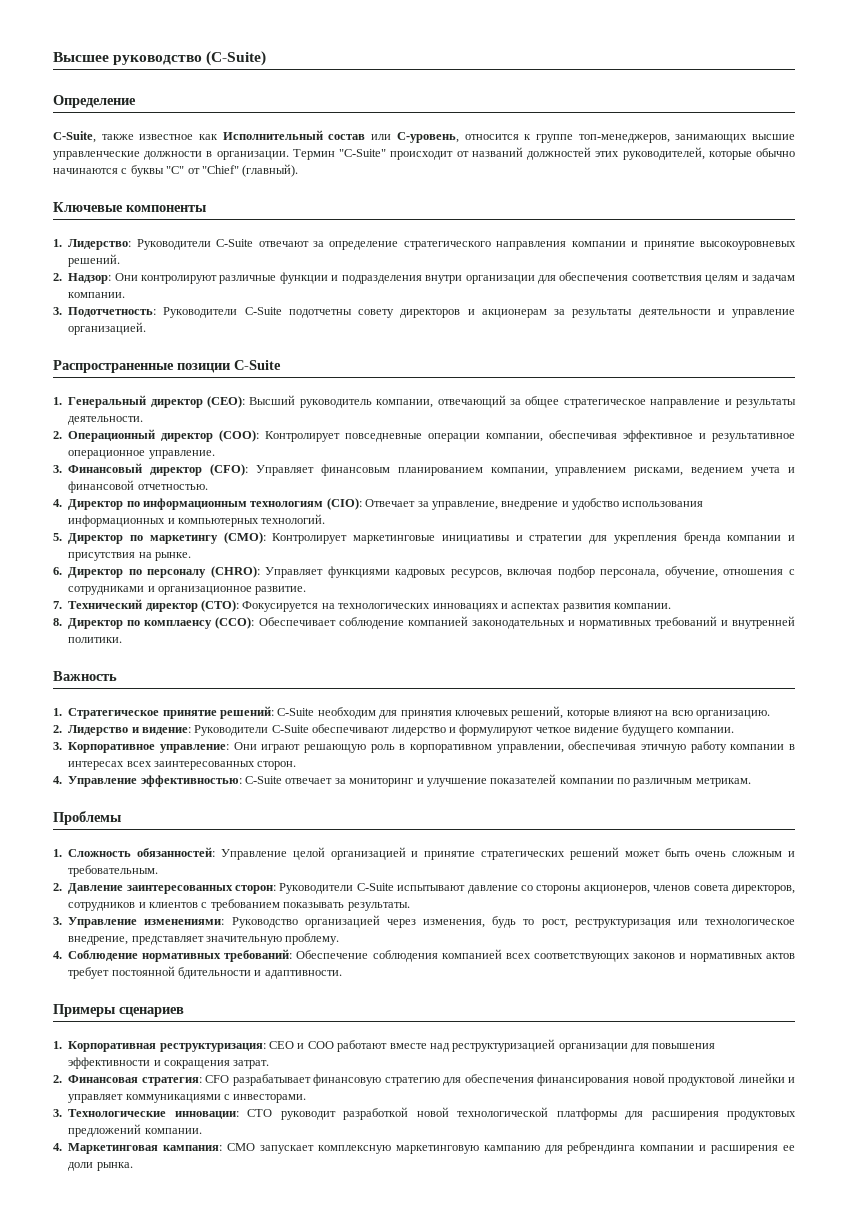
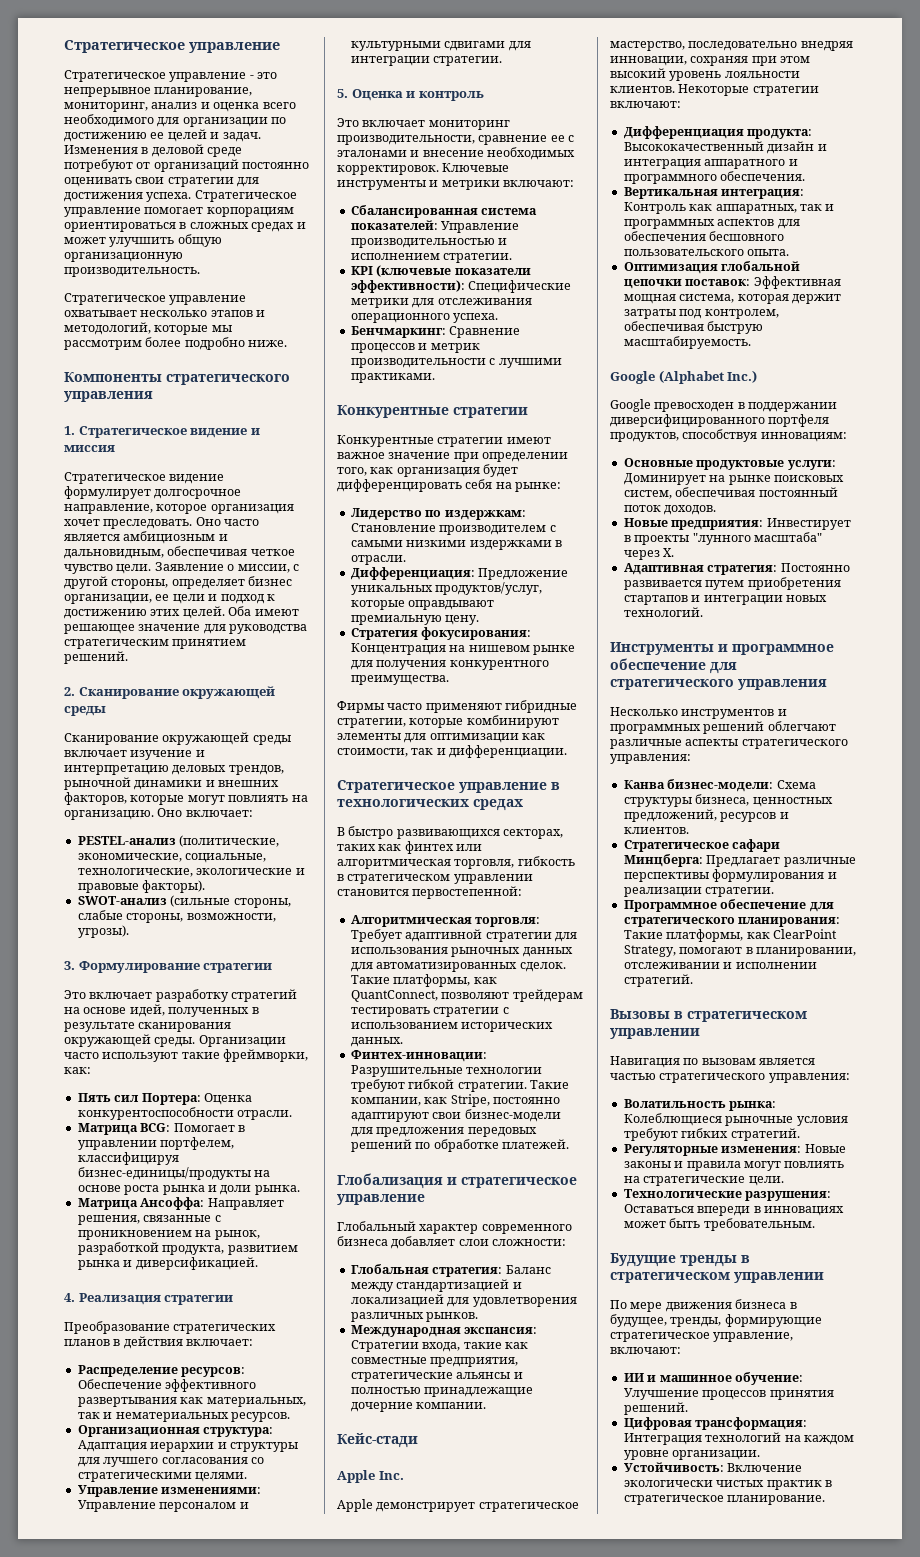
[53,51,267,66] [53,95,136,108] [53,130,795,143] [53,147,796,160] [53,164,299,177] [53,202,206,212] [53,239,796,250] [68,254,121,267] [53,272,796,284] [68,292,126,298] [53,307,795,318] [68,322,147,335] [53,360,281,373] [53,395,797,408] [68,416,144,425] [53,429,796,442] [68,450,215,459] [53,463,795,476] [68,480,208,493] [53,498,704,510] [68,514,326,527] [53,532,795,544] [68,552,191,561] [53,566,795,578] [68,586,307,595] [53,599,671,612] [53,616,795,629] [68,637,123,643] [53,671,117,681] [53,706,771,719] [53,724,734,736] [53,741,795,753] [68,761,297,770] [53,774,751,787] [53,811,121,825] [53,847,796,860] [68,865,159,877] [53,883,795,894] [68,899,410,911] [53,915,796,928] [68,933,340,945] [53,949,796,962] [68,966,342,979] [53,1004,184,1017] [53,1039,716,1052] [68,1057,270,1069] [53,1073,795,1086] [68,1094,307,1103] [53,1107,797,1120] [68,1124,202,1137] [53,1142,796,1154] [68,1162,133,1171] Высшее руководство (C-Suite) // Определение // C-Suite, также известное как Исполнительный состав или C-уровень, относится к группе топ-менеджеров, занимающих высшие управленческие должности в организации. Термин "C-Suite" происходит от названий должностей этих руководителей, которые обычно начинаются с буквы "C" от "Chief" (главный). // Ключевые компоненты // 1. Лидерство: Руководители C-Suite отвечают за определение стратегического направления компании и принятие высокоуровневых решений. // 2. Надзор: Они контролируют различные функции и подразделения внутри организации для обеспечения соответствия целям и задачам компании. // 3. Подотчетность: Руководители C-Suite подотчетны совету директоров и акционерам за результаты деятельности и управление организацией. // Распространенные позиции C-Suite // 1. Генеральный директор (CEO): Высший руководитель компании, отвечающий за общее стратегическое направление и результаты деятельности. // 2. Операционный директор (COO): Контролирует повседневные операции компании, обеспечивая эффективное и результативное операционное управление. // 3. Финансовый директор (CFO): Управляет финансовым планированием компании, управлением рисками, ведением учета и финансовой отчетностью. // 4. Директор по информационным технологиям (CIO): Отвечает за управление, внедрение и удобство использования информационных и компьютерных технологий. // 5. Директор по маркетингу (CMO): Контролирует маркетинговые инициативы и стратегии для укрепления бренда компании и присутствия на рынке. // 6. Директор по персоналу (CHRO): Управляет функциями кадровых ресурсов, включая подбор персонала, обучение, отношения с сотрудниками и организационное развитие. // 7. Технический директор (CTO): Фокусируется на технологических инновациях и аспектах развития компании. // 8. Директор по комплаенсу (CCO): Обеспечивает соблюдение компанией законодательных и нормативных требований и внутренней политики. // Важность // 1. Стратегическое принятие решений: C-Suite необходим для принятия ключевых решений, которые влияют на всю организацию. // 2. Лидерство и видение: Руководители C-Suite обеспечивают лидерство и формулируют четкое видение будущего компании. // 3. Корпоративное управление: Они играют решающую роль в корпоративном управлении, обеспечивая этичную работу компании в интересах всех заинтересованных сторон. // 4. Управление эффективностью: C-Suite отвечает за мониторинг и улучшение показателей компании по различным метрикам. // Проблемы // 1. Сложность обязанностей: Управление целой организацией и принятие стратегических решений может быть очень сложным и требовательным. // 2. Давление заинтересованных сторон: Руководители C-Suite испытывают давление со стороны акционеров, членов совета директоров, сотрудников и клиентов с требованием показывать результаты. // 3. Управление изменениями: Руководство организацией через изменения, будь то рост, реструктуризация или технологическое внедрение, представляет значительную проблему. // 4. Соблюдение нормативных требований: Обеспечение соблюдения компанией всех соответствующих законов и нормативных актов требует постоянной бдительности и адаптивности. // Примеры сценариев // 1. Корпоративная реструктуризация: CEO и COO работают вместе над реструктуризацией организации для повышения эффективности и сокращения затрат. // 2. Финансовая стратегия: CFO разрабатывает финансовую стратегию для обеспечения финансирования новой продуктовой линейки и управляет коммуникациями с инвесторами. // 3. Технологические инновации: CTO руководит разработкой новой технологической платформы для расширения продуктовых предложений компании. // 4. Маркетинговая кампания: CMO запускает комплексную маркетинговую кампанию для ребрендинга компании и расширения ее доли рынка. -> [64,40,280,53] [64,70,278,82] [64,87,253,97] [64,102,296,112] [64,114,287,127] [64,129,261,142] [64,144,243,157] [64,159,310,172] [64,177,260,187] [64,190,297,202] [64,207,294,217] [64,222,306,232] [64,234,222,247] [64,252,183,262] [64,267,200,277] [64,293,247,305] [64,310,266,317] [64,322,232,335] [64,337,288,350] [64,372,290,385] [64,391,153,402] [64,426,260,438] [64,445,115,452] [64,472,225,484] [64,486,242,499] [64,504,294,514] [64,517,260,529] [64,531,228,544] [64,546,295,559] [64,562,299,574] [64,576,293,589] [64,594,275,604] [64,606,299,619] [64,624,308,634] [64,639,247,649] [64,651,128,664] [64,686,276,699] [64,706,106,716] [64,732,291,745] [64,750,205,760] [64,765,284,775] [64,777,280,790] [64,792,308,805] [64,808,253,820] [77,835,280,847] [77,853,267,863] [77,868,305,877] [77,880,206,893] [77,895,291,908] [77,910,276,923] [77,925,129,938] [64,961,273,973] [64,989,298,1002] [64,1004,259,1017] [64,1022,232,1032] [64,1034,286,1047] [64,1049,309,1062] [64,1067,91,1074] [77,1093,252,1105] [77,1107,293,1120] [77,1123,245,1135] [77,1137,235,1150] [77,1152,179,1165] [77,1167,271,1180] [77,1185,300,1195] [77,1197,284,1210] [77,1215,221,1225] [77,1230,260,1240] [77,1242,298,1255] [77,1257,258,1270] [64,1293,234,1305] [64,1321,277,1334] [64,1336,254,1349] [77,1365,246,1377] [77,1379,257,1392] [77,1397,306,1407] [77,1412,290,1422] [77,1425,274,1437] [77,1440,298,1452] [77,1457,264,1467] [77,1472,248,1482] [77,1485,262,1497] [77,1500,249,1512] [350,41,531,51] [350,56,503,66] [337,89,484,101] [337,118,510,130] [337,135,575,145] [337,147,576,160] [337,163,510,175] [337,180,575,190] [350,205,538,218] [350,220,520,233] [350,238,508,248] [350,253,513,263] [350,265,531,277] [350,280,572,293] [350,298,532,308] [350,313,499,323] [350,326,521,338] [350,343,480,353] [350,358,562,368] [350,373,435,383] [337,405,528,418] [337,435,551,447] [337,452,569,462] [337,464,519,477] [337,479,562,492] [350,508,526,520] [350,523,556,535] [350,540,562,550] [350,555,406,565] [350,567,569,580] [350,582,543,595] [350,600,495,610] [350,615,480,625] [350,627,532,640] [350,643,575,655] [350,660,549,670] [350,675,449,685] [337,700,578,713] [337,715,559,728] [337,733,546,743] [337,745,568,758] [337,780,560,793] [337,799,523,811] [337,826,564,839] [337,841,483,854] [337,856,575,869] [337,874,533,884] [337,886,523,899] [350,915,541,927] [350,929,577,942] [350,947,573,957] [350,962,566,972] [350,974,497,987] [350,989,583,1002] [350,1007,509,1017] [350,1022,554,1032] [350,1037,403,1047] [350,1050,487,1062] [350,1065,543,1077] [350,1079,569,1092] [350,1094,560,1107] [350,1109,561,1122] [350,1127,537,1137] [350,1139,569,1152] [337,1173,577,1189] [337,1194,425,1205] [337,1221,572,1234] [337,1236,567,1249] [350,1264,551,1277] [350,1279,522,1292] [350,1294,577,1307] [350,1312,479,1322] [350,1325,538,1337] [350,1340,528,1352] [350,1357,519,1367] [350,1372,523,1382] [350,1387,534,1397] [350,1402,487,1412] [337,1433,418,1448] [337,1470,404,1483] [337,1499,579,1512] [610,41,853,51] [610,56,811,66] [610,68,800,81] [610,84,819,96] [610,101,681,108] [623,126,813,139] [623,141,827,154] [623,159,798,169] [623,171,806,184] [623,187,805,199] [623,202,835,214] [623,219,800,229] [623,231,785,241] [623,249,790,256] [623,261,801,274] [623,276,841,289] [623,294,841,304] [623,309,779,319] [623,321,764,334] [623,336,751,349] [610,370,758,384] [610,399,838,412] [610,414,830,427] [610,429,847,442] [623,458,836,470] [623,473,844,485] [623,487,838,499] [623,505,717,515] [623,518,851,530] [623,532,822,545] [623,548,675,560] [623,563,850,575] [623,577,841,590] [623,595,827,605] [623,607,703,617] [610,642,834,655] [610,658,737,674] [610,679,827,690] [610,707,787,719] [610,721,836,734] [610,739,848,749] [610,754,691,764] [623,779,816,792] [623,794,833,807] [623,809,789,822] [623,827,689,834] [623,839,781,852] [623,854,856,867] [623,869,837,882] [623,887,775,897] [623,899,834,912] [623,917,841,927] [623,929,837,942] [623,945,856,957] [623,962,817,969] [623,974,693,987] [610,1009,807,1022] [610,1028,700,1039] [610,1056,816,1068] [610,1073,850,1083] [623,1099,777,1111] [623,1113,848,1126] [623,1128,800,1141] [623,1144,846,1156] [623,1161,845,1171] [623,1176,784,1186] [623,1189,832,1201] [623,1204,844,1216] [623,1218,815,1231] [610,1253,750,1267] [610,1272,824,1283] [610,1299,797,1312] [610,1314,822,1327] [610,1332,794,1342] [610,1347,681,1354] [623,1372,803,1385] [623,1388,834,1400] [623,1402,688,1415] [623,1417,808,1430] [623,1432,854,1445] [623,1450,761,1460] [623,1462,803,1472] [623,1480,832,1490] [623,1495,826,1505] Стратегическое управление // Стратегическое управление - это непрерывное планирование, мониторинг, анализ и оценка всего необходимого для организации по достижению ее целей и задач. Изменения в деловой среде потребуют от организаций постоянно оценивать свои стратегии для достижения успеха. Стратегическое управление помогает корпорациям ориентироваться в сложных средах и может улучшить общую организационную производительность. // Стратегическое управление охватывает несколько этапов и методологий, которые мы рассмотрим более подробно ниже. // Компоненты стратегического управления // 1. Стратегическое видение и миссия // Стратегическое видение формулирует долгосрочное направление, которое организация хочет преследовать. Оно часто является амбициозным и дальновидным, обеспечивая четкое чувство цели. Заявление о миссии, с другой стороны, определяет бизнес организации, ее цели и подход к достижению этих целей. Оба имеют решающее значение для руководства стратегическим принятием решений. // 2. Сканирование окружающей среды // Сканирование окружающей среды включает изучение и интерпретацию деловых трендов, рыночной динамики и внешних факторов, которые могут повлиять на организацию. Оно включает: // PESTEL-анализ (политические, экономические, социальные, технологические, экологические и правовые факторы). // SWOT-анализ (сильные стороны, слабые стороны, возможности, угрозы). // 3. Формулирование стратегии // Это включает разработку стратегий на основе идей, полученных в результате сканирования окружающей среды. Организации часто используют такие фреймворки, как: // Пять сил Портера: Оценка конкурентоспособности отрасли. // Матрица BCG: Помогает в управлении портфелем, классифицируя бизнес-единицы/продукты на основе роста рынка и доли рынка. // Матрица Ансоффа: Направляет решения, связанные с проникновением на рынок, разработкой продукта, развитием рынка и диверсификацией. // 4. Реализация стратегии // Преобразование стратегических планов в действия включает: // Распределение ресурсов: Обеспечение эффективного развертывания как материальных, так и нематериальных ресурсов. // Организационная структура: Адаптация иерархии и структуры для лучшего согласования со стратегическими целями. // Управление изменениями: Управление персоналом и культурными сдвигами для интеграции стратегии. // 5. Оценка и контроль // Это включает мониторинг производительности, сравнение ее с эталонами и внесение необходимых корректировок. Ключевые инструменты и метрики включают: // Сбалансированная система показателей: Управление производительностью и исполнением стратегии. // KPI (ключевые показатели эффективности): Специфические метрики для отслеживания операционного успеха. // Бенчмаркинг: Сравнение процессов и метрик производительности с лучшими практиками. // Конкурентные стратегии // Конкурентные стратегии имеют важное значение при определении того, как организация будет дифференцировать себя на рынке: // Лидерство по издержкам: Становление производителем с самыми низкими издержками в отрасли. // Дифференциация: Предложение уникальных продуктов/услуг, которые оправдывают премиальную цену. // Стратегия фокусирования: Концентрация на нишевом рынке для получения конкурентного преимущества. // Фирмы часто применяют гибридные стратегии, которые комбинируют элементы для оптимизации как стоимости, так и дифференциации. // Стратегическое управление в технологических средах // В быстро развивающихся секторах, таких как финтех или алгоритмическая торговля, гибкость в стратегическом управлении становится первостепенной: // Алгоритмическая торговля: Требует адаптивной стратегии для использования рыночных данных для автоматизированных сделок. Такие платформы, как QuantConnect, позволяют трейдерам тестировать стратегии с использованием исторических данных. // Финтех-инновации: Разрушительные технологии требуют гибкой стратегии. Такие компании, как Stripe, постоянно адаптируют свои бизнес-модели для предложения передовых решений по обработке платежей. // Глобализация и стратегическое управление // Глобальный характер современного бизнеса добавляет слои сложности: // Глобальная стратегия: Баланс между стандартизацией и локализацией для удовлетворения различных рынков. // Международная экспансия: Стратегии входа, такие как совместные предприятия, стратегические альянсы и полностью принадлежащие дочерние компании. // Кейс-стади // Apple Inc. // Apple демонстрирует стратегическое мастерство, последовательно внедряя инновации, сохраняя при этом высокий уровень лояльности клиентов. Некоторые стратегии включают: // Дифференциация продукта: Высококачественный дизайн и интеграция аппаратного и программного обеспечения. // Вертикальная интеграция: Контроль как аппаратных, так и программных аспектов для обеспечения бесшовного пользовательского опыта. // Оптимизация глобальной цепочки поставок: Эффективная мощная система, которая держит затраты под контролем, обеспечивая быструю масштабируемость. // Google (Alphabet Inc.) // Google превосходен в поддержании диверсифицированного портфеля продуктов, способствуя инновациям: // Основные продуктовые услуги: Доминирует на рынке поисковых систем, обеспечивая постоянный поток доходов. // Новые предприятия: Инвестирует в проекты "лунного масштаба" через X. // Адаптивная стратегия: Постоянно развивается путем приобретения стартапов и интеграции новых технологий. // Инструменты и программное обеспечение для стратегического управления // Несколько инструментов и программных решений облегчают различные аспекты стратегического управления: // Канва бизнес-модели: Схема структуры бизнеса, ценностных предложений, ресурсов и клиентов. // Стратегическое сафари Минцберга: Предлагает различные перспективы формулирования и реализации стратегии. // Программное обеспечение для стратегического планирования: Такие платформы, как ClearPoint Strategy, помогают в планировании, отслеживании и исполнении стратегий. // Вызовы в стратегическом управлении // Навигация по вызовам является частью стратегического управления: // Волатильность рынка: Колеблющиеся рыночные условия требуют гибких стратегий. // Регуляторные изменения: Новые законы и правила могут повлиять на стратегические цели. // Технологические разрушения: Оставаться впереди в инновациях может быть требовательным. // Будущие тренды в стратегическом управлении // По мере движения бизнеса в будущее, тренды, формирующие стратегическое управление, включают: // ИИ и машинное обучение: Улучшение процессов принятия решений. // Цифровая трансформация: Интеграция технологий на каждом уровне организации. // Устойчивость: Включение экологически чистых практик в стратегическое планирование.

